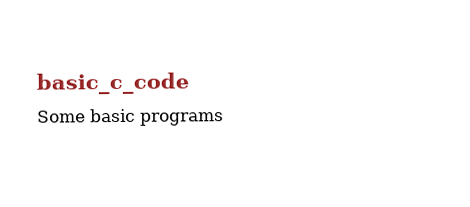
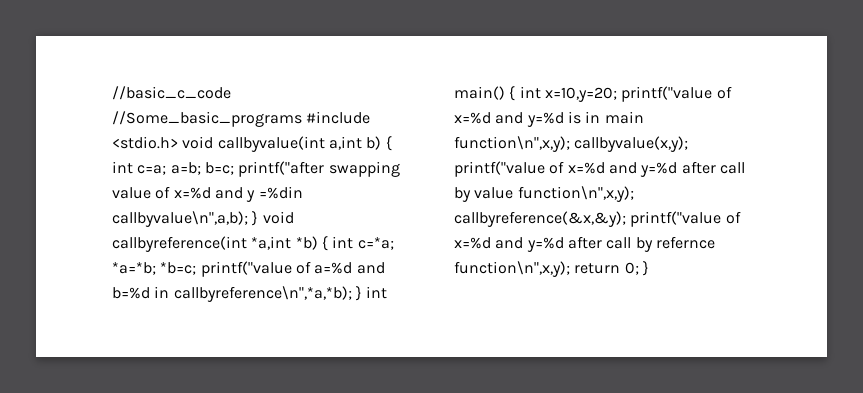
[36,72,189,95] [37,108,224,126] basic_c_code // Some basic programs -> [112,86,231,100] [112,111,371,127] [112,136,392,152] [112,161,400,177] [112,186,303,202] [112,211,294,227] [112,236,394,252] [112,261,385,277] [112,286,388,302] [454,86,732,102] [454,111,644,127] [454,136,689,152] [454,161,745,177] [454,186,634,202] [454,211,741,227] [454,236,715,252] [454,261,649,277] //basic_c_code //Some_basic_programs #include <stdio.h> void callbyvalue(int a,int b) { int c=a; a=b; b=c; printf("after swapping value of x=%d and y =%din callbyvalue\n",a,b); } void callbyreference(int *a,int *b) { int c=*a; *a=*b; *b=c; printf("value of a=%d and b=%d in callbyreference\n",*a,*b); } int main() { int x=10,y=20; printf("value of x=%d and y=%d is in main function\n",x,y); callbyvalue(x,y); printf("value of x=%d and y=%d after call by value function\n",x,y); callbyreference(&x,&y); printf("value of x=%d and y=%d after call by refernce function\n",x,y); return 0; }

